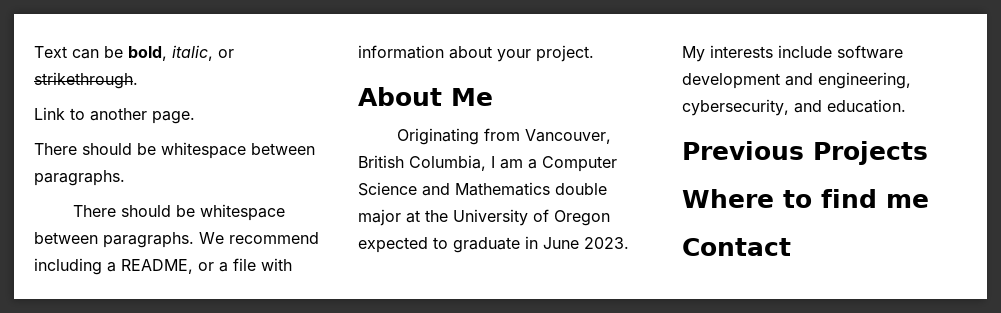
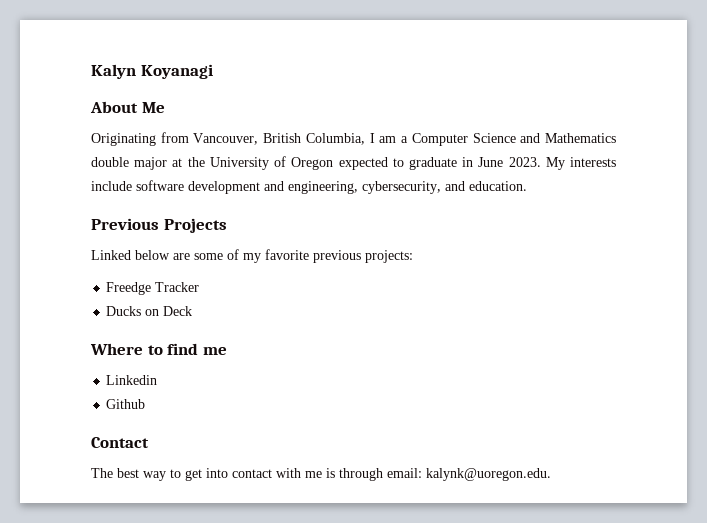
[34,45,234,61] [34,72,138,89] [34,107,195,124] [34,142,315,159] [34,170,125,186] [73,204,286,221] [34,232,319,248] [34,258,292,275] [358,45,594,62] Text can be bold, italic, or strikethrough. // Link to another page. // There should be whitespace between paragraphs. // There should be whitespace between paragraphs. We recommend including a README, or a file with information about your project. -> [91,64,213,79] Kalyn Koyanagi
(928, 153) none -> [91,249,413,263] [106,282,200,295] [106,306,193,316] // Linked below are some of my favorite previous projects: // Freedge Tracker // Ducks on Deck
(929, 201) none -> [106,375,158,385] [106,399,146,409] // Linkedin // Github
(791, 247) none -> [91,468,551,481] // The best way to get into contact with me is through email: kalynk@uoregon.edu.

